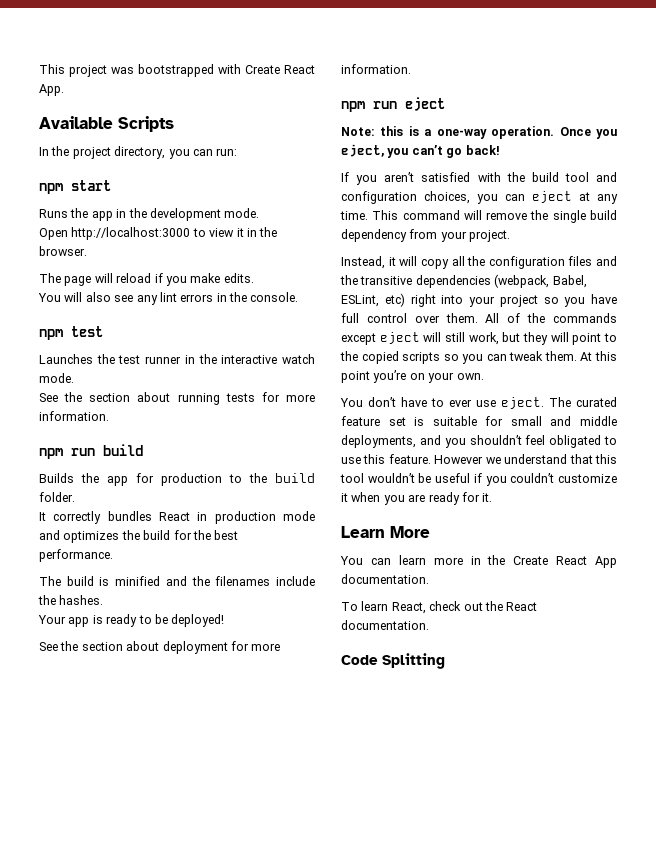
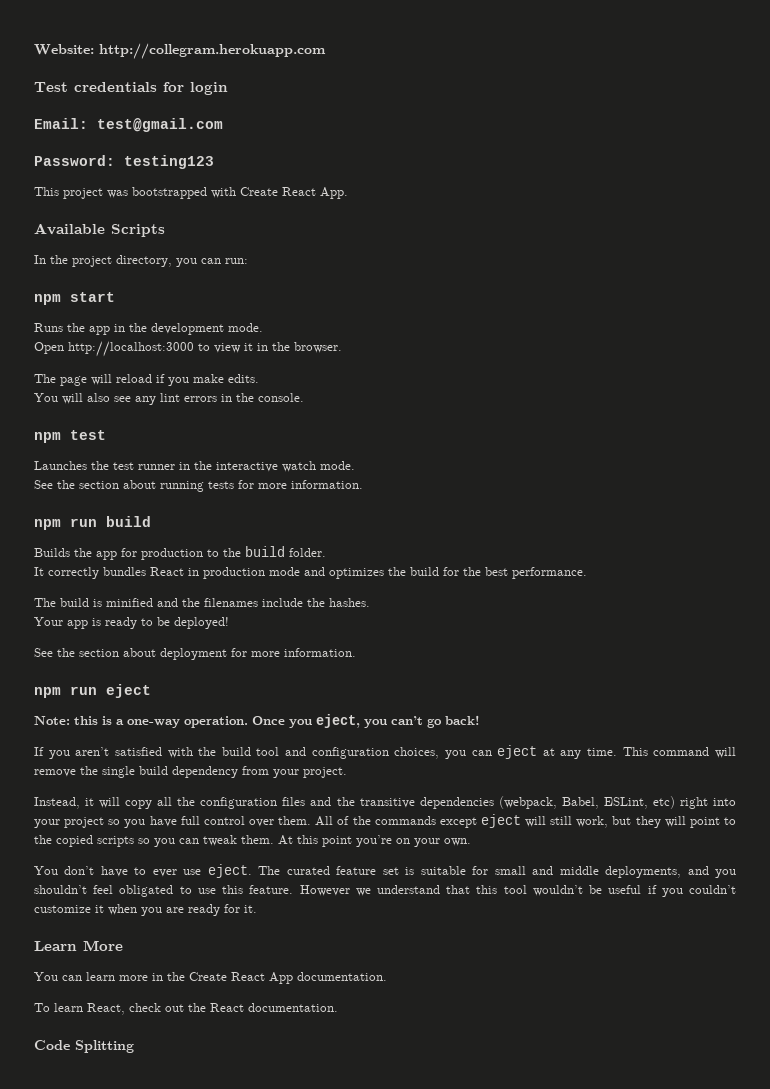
(39, 69) none -> [34,43,326,59] [34,82,228,95] [34,118,223,132] [34,155,214,169] Website: http://collegram.herokuapp.com // Test credentials for login // Email: test@gmail.com // Password: testing123 //

